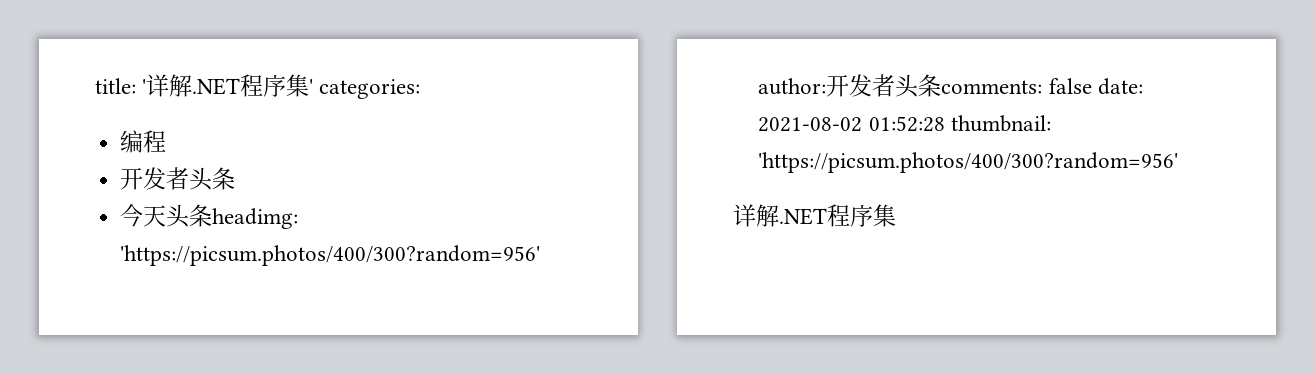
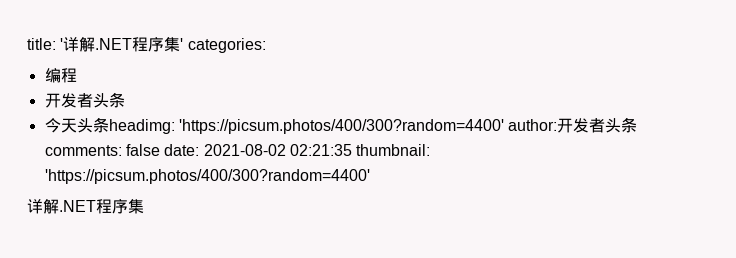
[120,245,541,266] 'https://picsum.photos/400/300?random=956' -> [178,119,504,134] 'https://picsum.photos/400/300?random=4400'
[868,115,1051,132] [758,152,1179,173] 01:52:28 thumbnail: 'https://picsum.photos/400/300?random=956' -> [289,144,431,156] [44,169,370,184] 02:21:35 thumbnail: 'https://picsum.photos/400/300?random=4400'

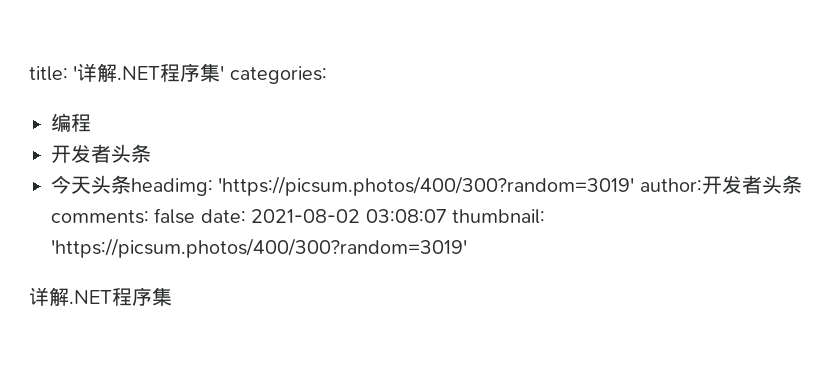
[178,119,504,134] 'https://picsum.photos/400/300?random=4400' -> [218,176,635,196] 'https://picsum.photos/400/300?random=3019'
[289,144,431,156] [44,169,370,184] 02:21:35 thumbnail: 'https://picsum.photos/400/300?random=4400' -> [365,209,545,224] [51,238,467,258] 03:08:07 thumbnail: 'https://picsum.photos/400/300?random=3019'

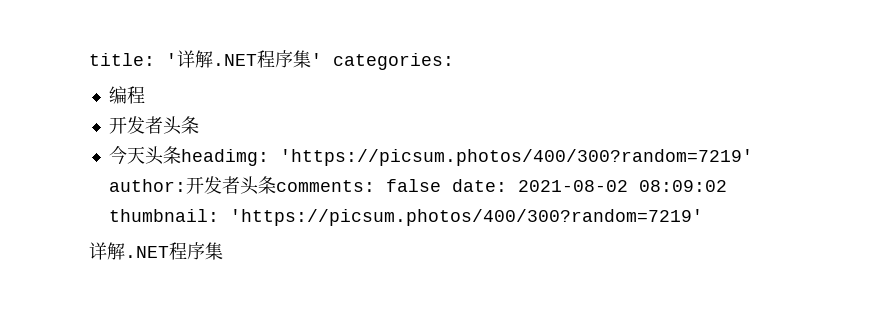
[218,176,635,196] 'https://picsum.photos/400/300?random=3019' -> [279,149,753,166] 'https://picsum.photos/400/300?random=7219'
[365,209,545,224] [51,238,467,258] 03:08:07 thumbnail: 'https://picsum.photos/400/300?random=3019' -> [638,180,727,192] [108,209,703,226] 08:09:02 thumbnail: 'https://picsum.photos/400/300?random=7219'

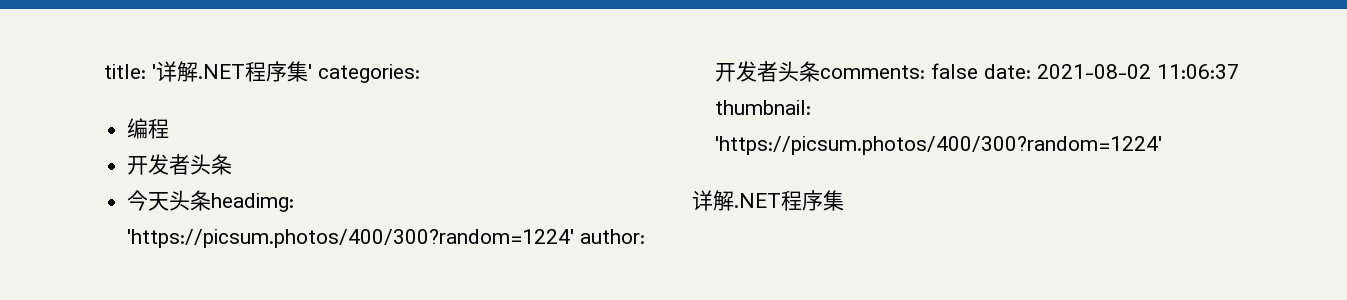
[279,149,753,166] 'https://picsum.photos/400/300?random=7219' -> [127,229,575,248] 'https://picsum.photos/400/300?random=1224'
[638,180,727,192] [108,209,703,226] 08:09:02 thumbnail: 'https://picsum.photos/400/300?random=7219' -> [1157,64,1240,79] [715,100,812,115] [715,136,1163,155] 11:06:37 thumbnail: 'https://picsum.photos/400/300?random=1224'

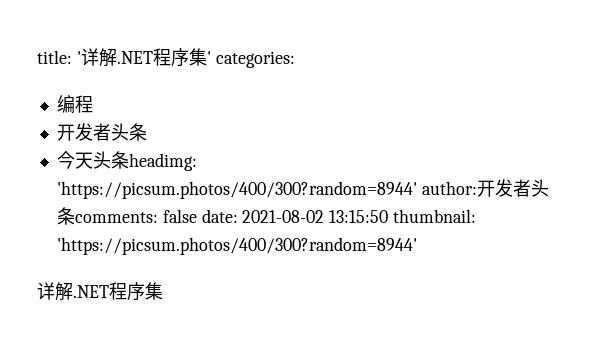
[127,229,575,248] 'https://picsum.photos/400/300?random=1224' -> [56,181,417,199] 'https://picsum.photos/400/300?random=8944'
[1157,64,1240,79] [715,100,812,115] [715,136,1163,155] 11:06:37 thumbnail: 'https://picsum.photos/400/300?random=1224' -> [329,209,477,223] [56,237,417,255] 13:15:50 thumbnail: 'https://picsum.photos/400/300?random=8944'

